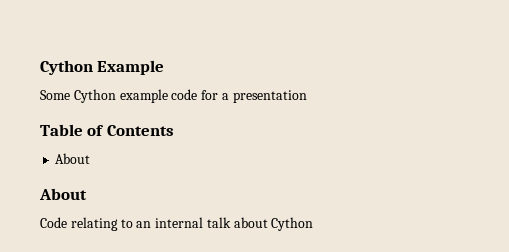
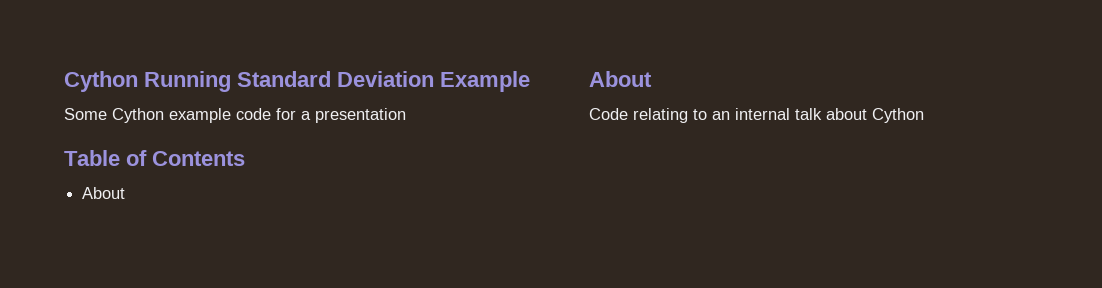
[40,60,93,75] Cython -> [64,71,434,92] Cython Running Standard Deviation

